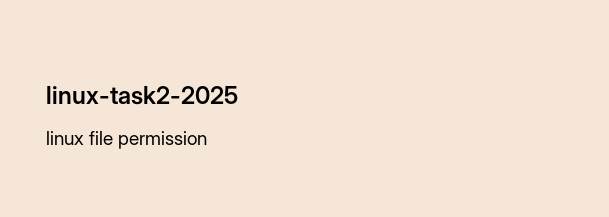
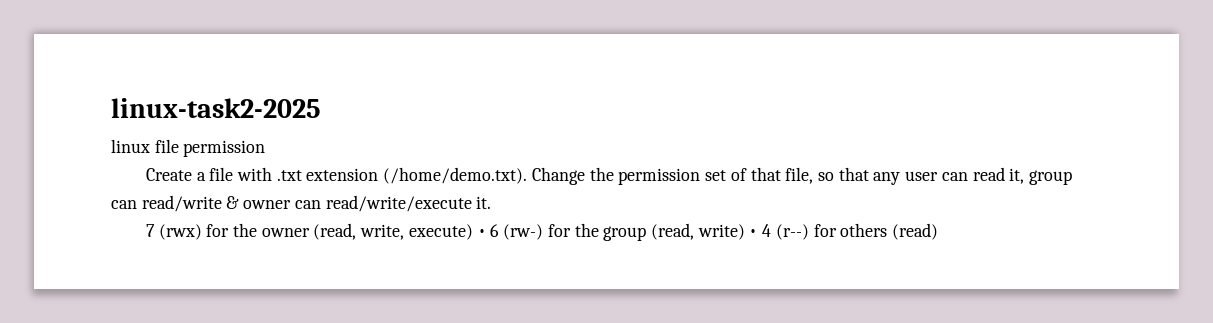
(208, 140) none -> [145,167,1073,185] [111,195,492,212] [145,223,939,241] // Create a file with .txt extension (/home/demo.txt). Change the permission set of that file, so that any user can read it, group can read/write & owner can read/write/execute it. // 7 (rwx) for the owner (read, write, execute) • 6 (rw-) for the group (read, write) • 4 (r--) for others (read)

